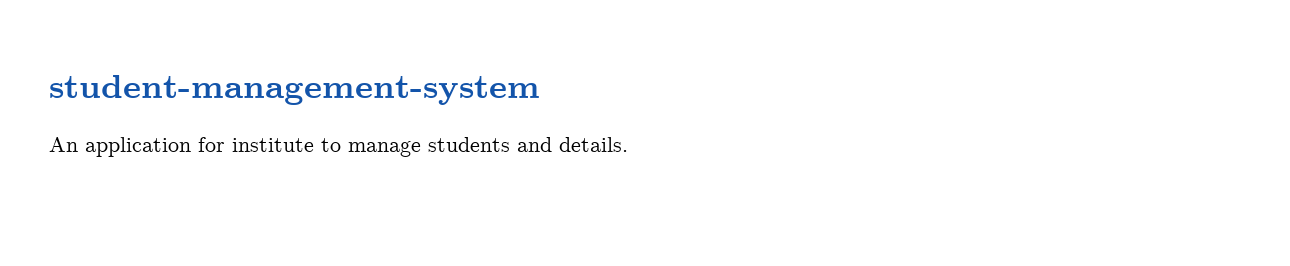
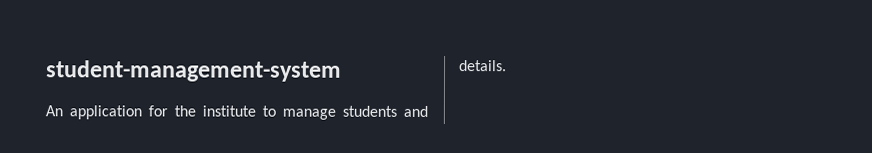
(225, 144) none -> [174,105,196,117] the

